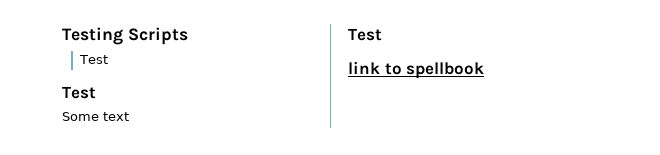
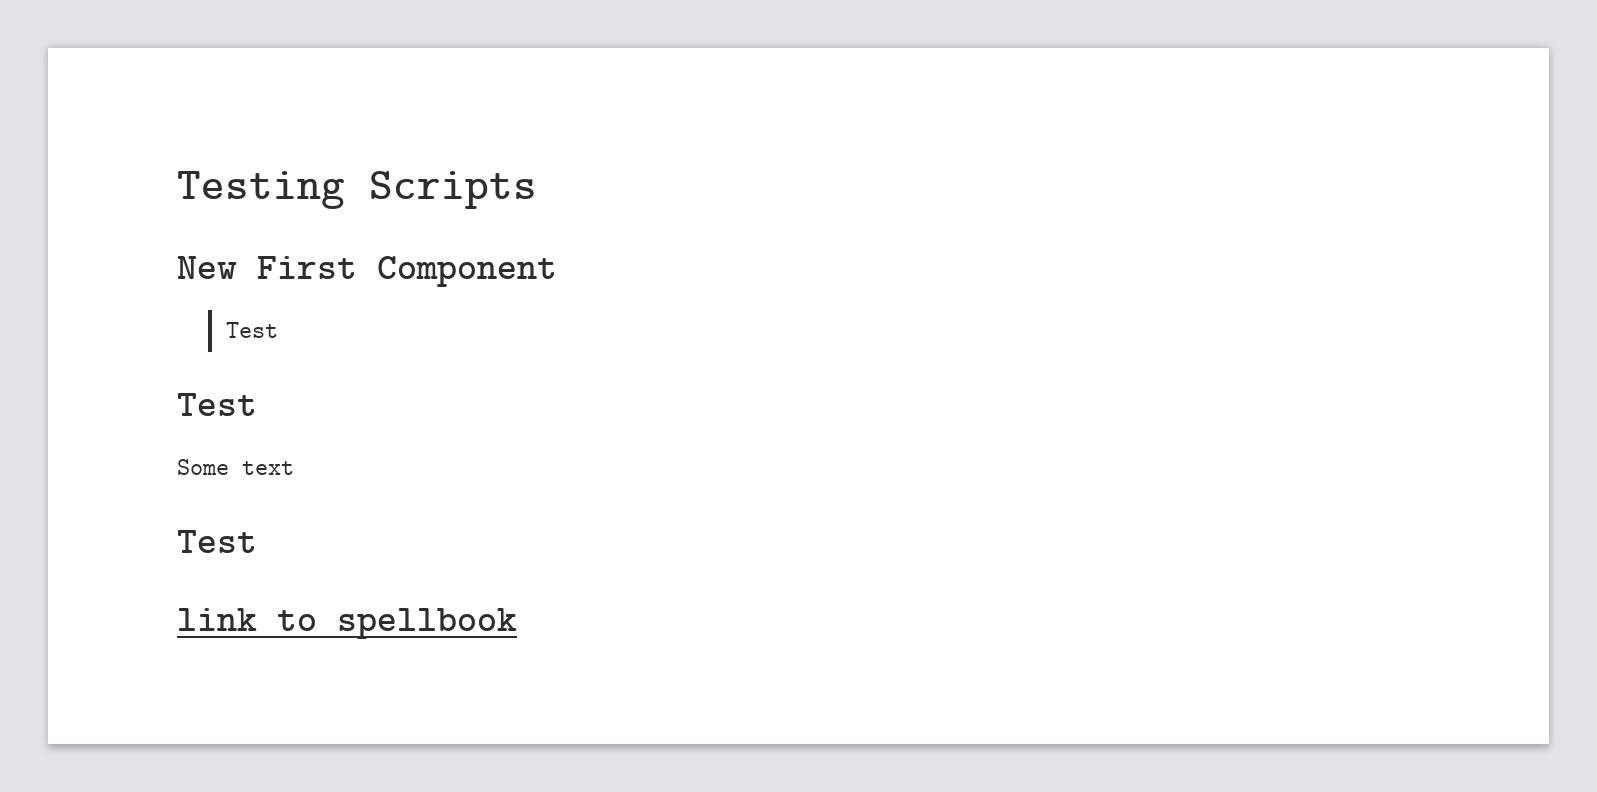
(188, 36) none -> [177,256,557,287] // New First Component

